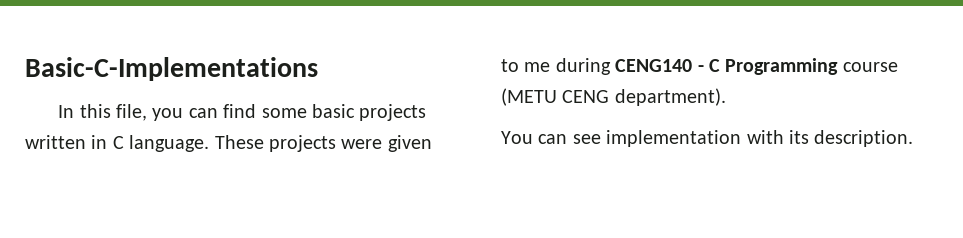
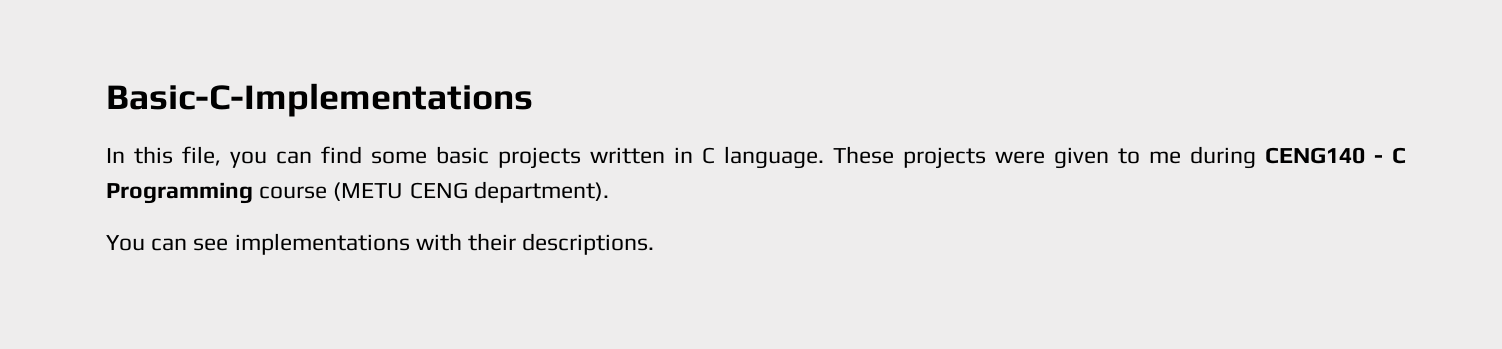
[606,130,914,147] implementation with its description. -> [234,233,655,255] implementations with their descriptions.

